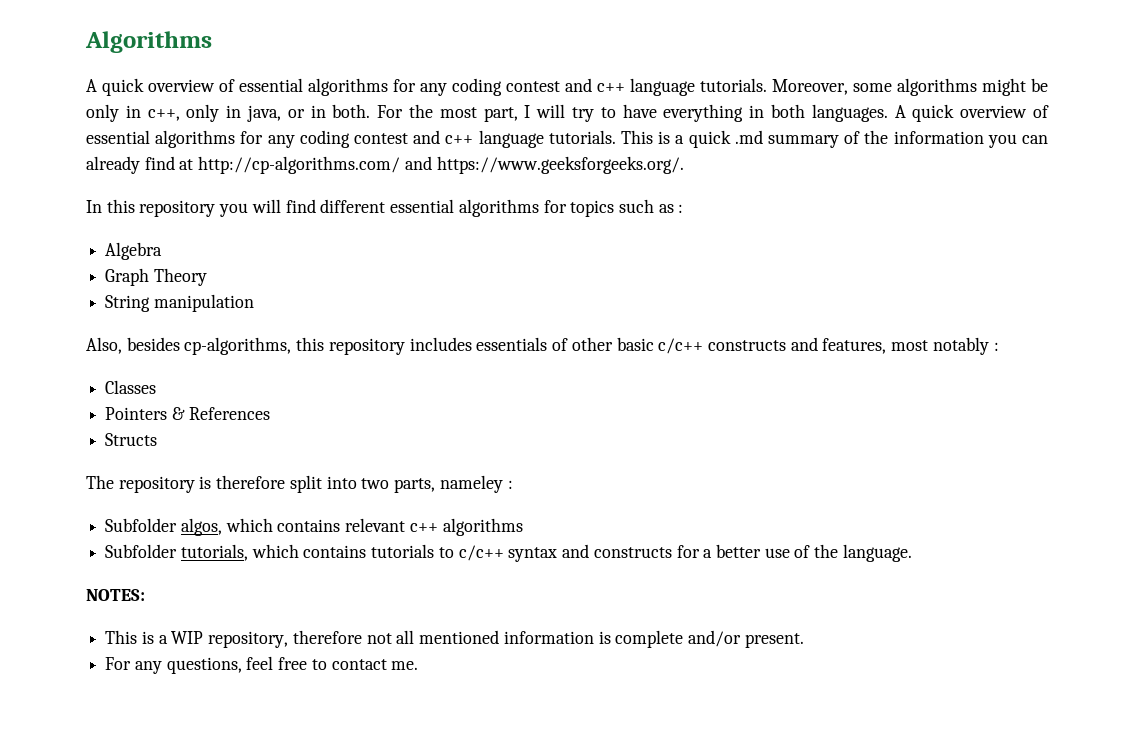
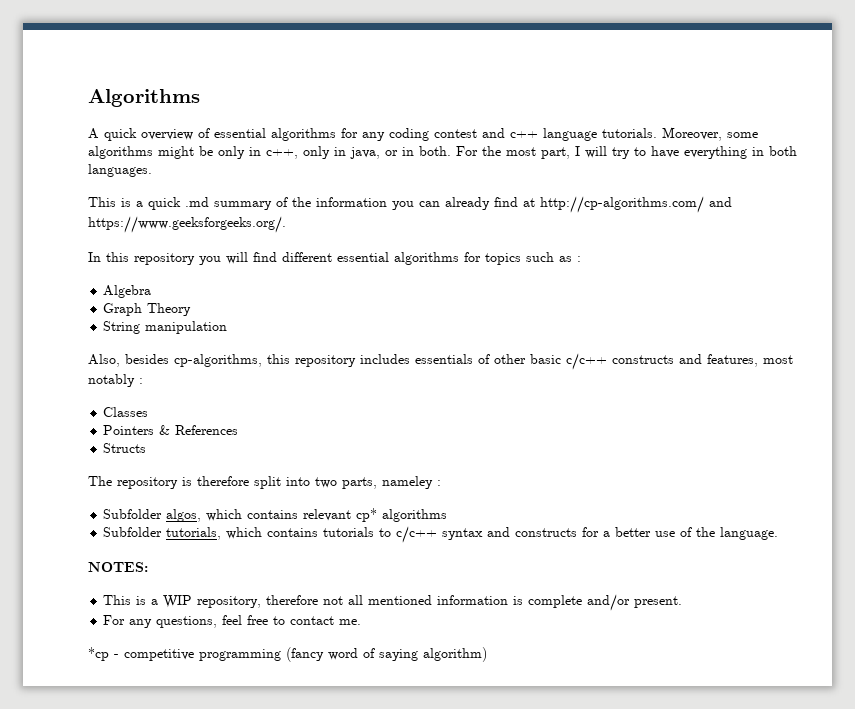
[894,104,1049,122] [86,130,616,148] A quick overview of essential algorithms for any coding contest and c++ language tutorials. -> (152, 170) //
[409,523,438,532] c++ -> [356,508,378,522] cp*
(419, 665) none -> [88,647,487,662] // *cp - competitive programming (fancy word of saying algorithm)

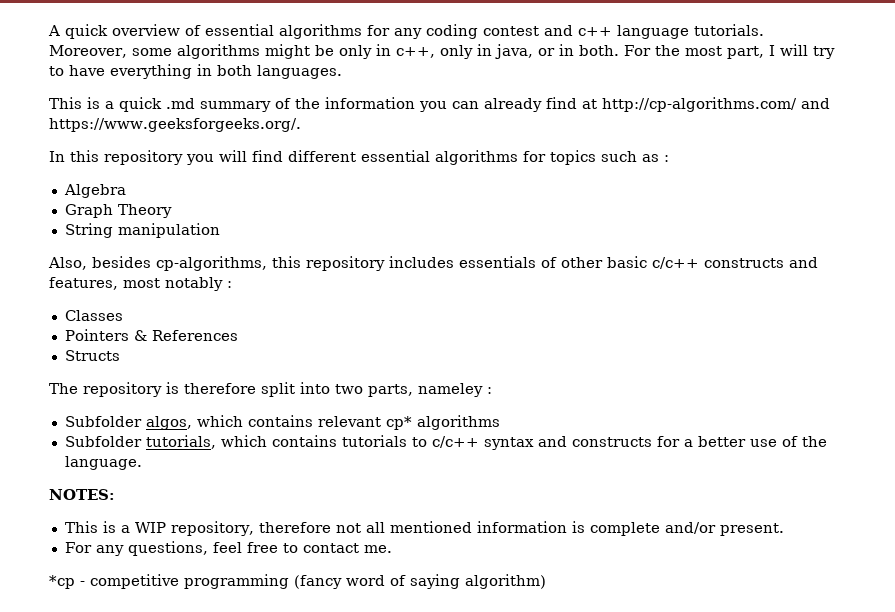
[88,89,200,107] Algorithms // -> (48, 30) none

